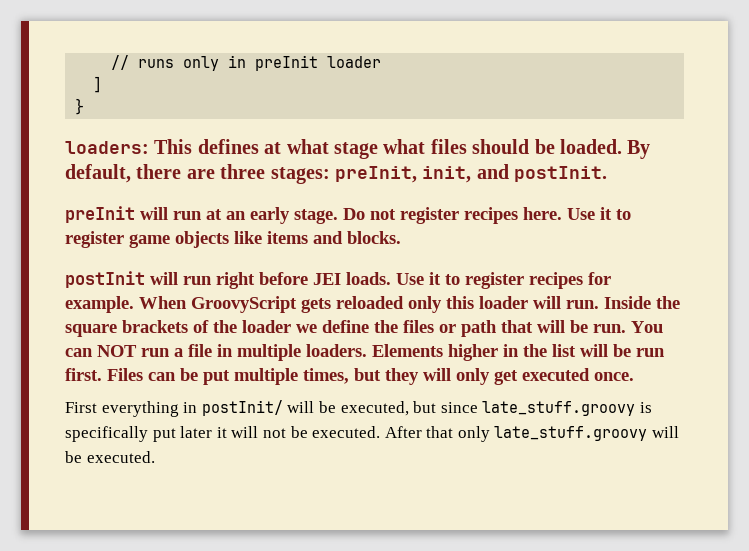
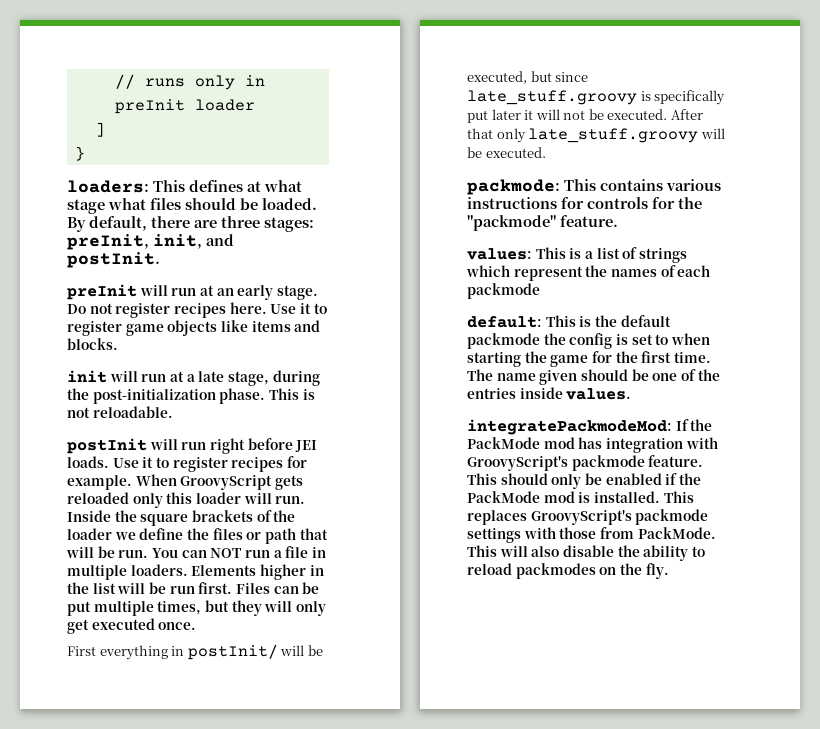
(401, 237) none -> [67,370,320,386] [67,388,315,404] [67,406,173,418] // init will run at a late stage, during the post-initialization phase. This is not reloadable.
(155, 457) none -> [467,179,721,195] [467,197,702,209] [467,215,618,231] [467,247,687,263] [466,265,711,281] [467,283,540,299] [467,315,671,328] [467,333,710,349] [467,351,711,367] [467,369,720,385] [467,387,632,400] [467,419,713,435] [467,437,718,453] [467,455,704,471] [467,473,701,489] [467,491,694,503] [467,509,709,525] [467,527,716,543] [467,545,705,561] [467,563,669,579] // packmode: This contains various instructions for controls for the "packmode" feature. // values: This is a list of strings which represent the names of each packmode // default: This is the default packmode the config is set to when starting the game for the first time. The name given should be one of the entries inside values. // integratePackmodeMod: If the PackMode mod has integration with GroovyScript's packmode feature. This should only be enabled if the PackMode mod is installed. This replaces GroovyScript's packmode settings with those from PackMode. This will also disable the ability to reload packmodes on the fly.

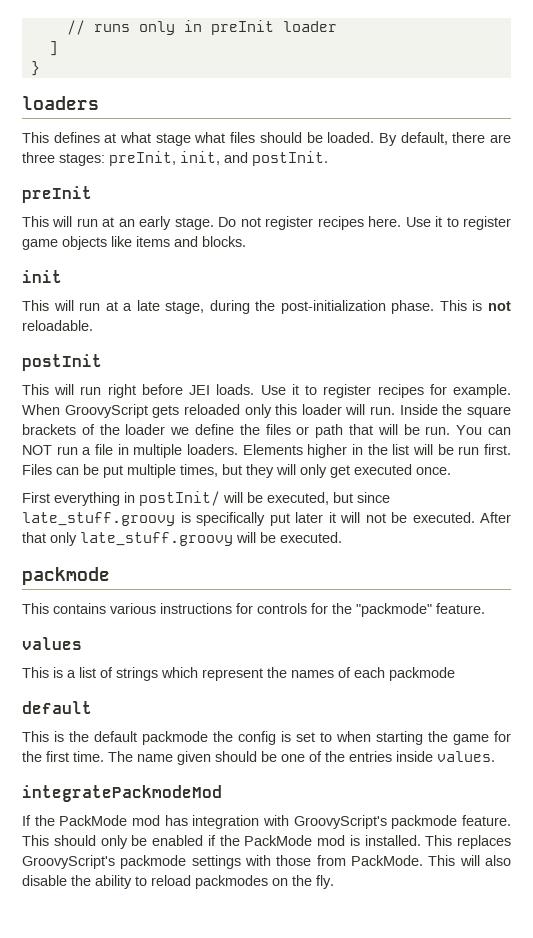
[67,180,149,193] loaders: -> [22,96,99,110] loaders //
(137, 292) none -> [22,216,49,227] // This
(107, 376) none -> [22,300,49,311] // This
(147, 446) none -> [22,384,49,395] // This
[467,179,560,195] packmode: -> [22,567,110,585] packmode //
[467,248,532,260] values: -> [22,637,82,650] values //
[467,316,542,328] default: -> [22,701,92,714] default //
[467,419,672,435] integratePackmodeMod: -> [22,785,222,802] integratePackmodeMod //

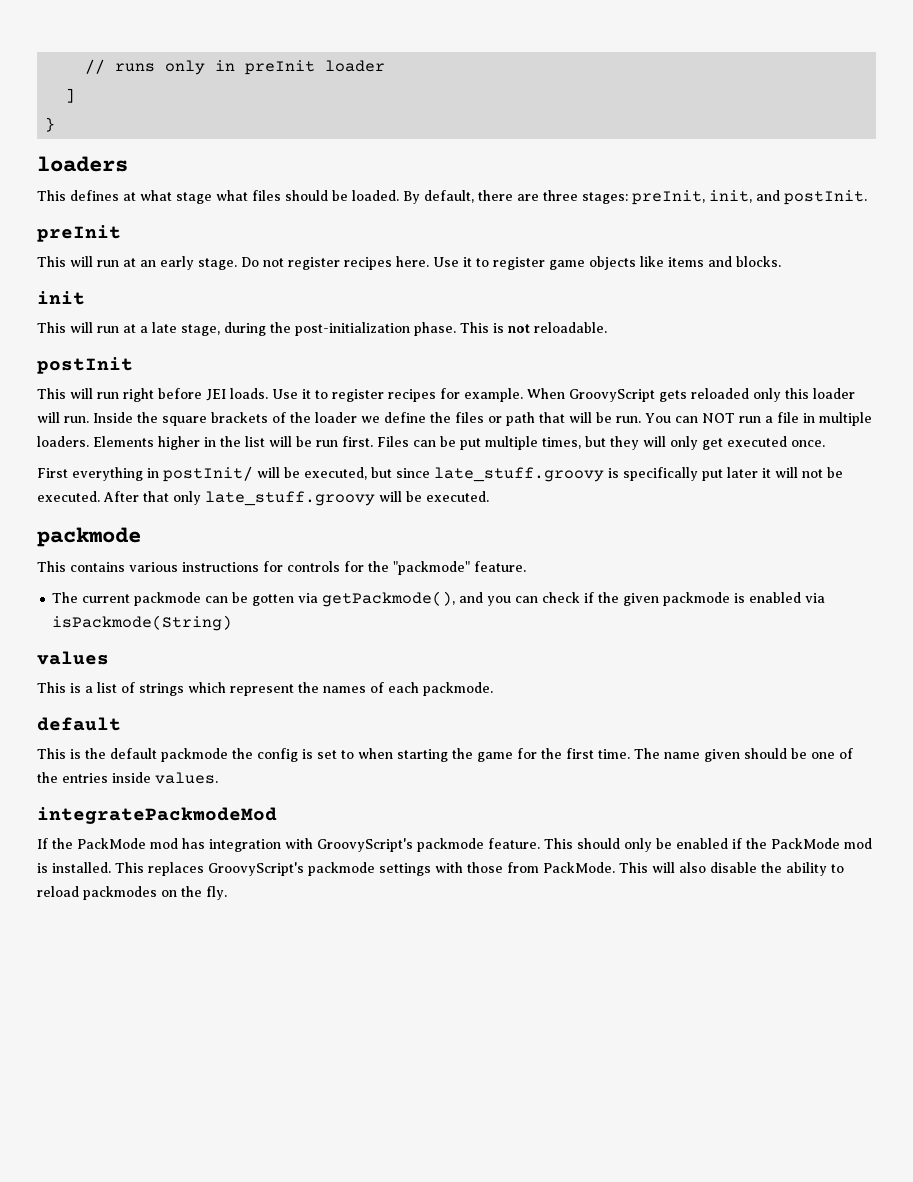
(485, 608) none -> [52,591,826,607] [52,615,233,631] // The current packmode can be gotten via getPackmode(), and you can check if the given packmode is enabled via isPackmode(String)
[389,667,455,681] packmode -> [423,682,493,696] packmode.

